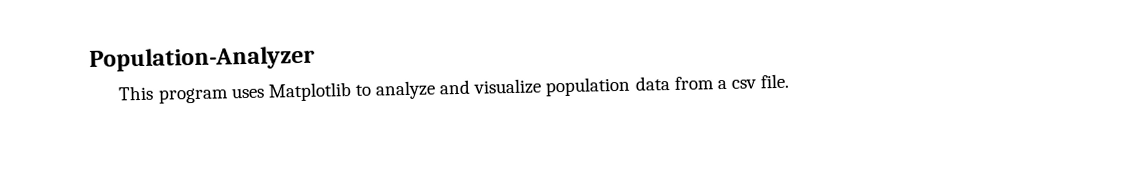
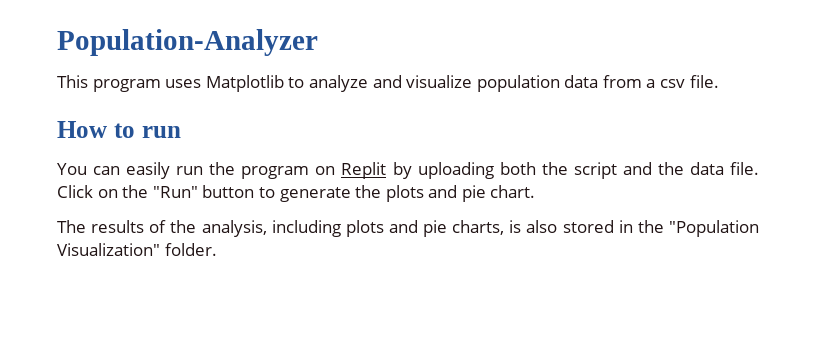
(790, 81) none -> [57,121,181,138] [57,162,759,179] [57,185,536,202] [57,220,759,237] [57,243,217,256] // How to run // You can easily run the program on Replit by uploading both the script and the data file. Click on the "Run" button to generate the plots and pie chart. // The results of the analysis, including plots and pie charts, is also stored in the "Population Visualization" folder.

